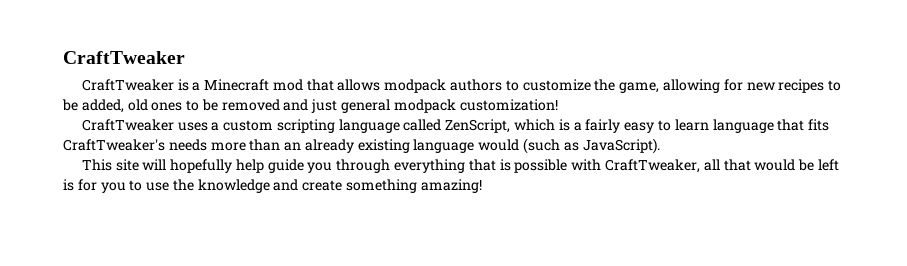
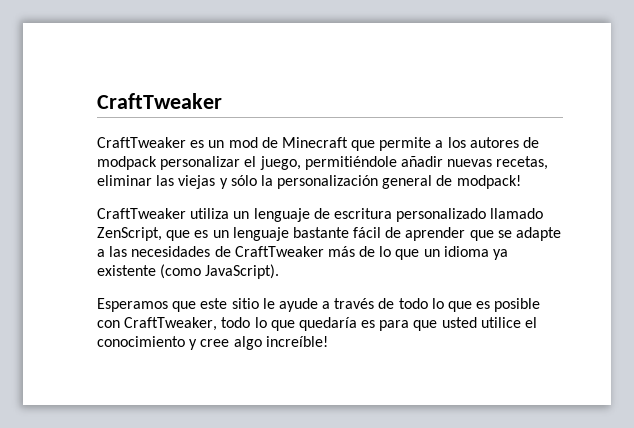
[177,79,842,93] [62,99,558,113] [81,119,830,133] [63,138,660,154] [81,159,839,173] [63,179,482,193] is a Minecraft mod that allows modpack authors to customize the game, allowing for new recipes to be added, old ones to be removed and just general modpack customization! // CraftTweaker uses a custom scripting language called ZenScript, which is a fairly easy to learn language that fits CraftTweaker's needs more than an already existing language would (such as JavaScript). // This site will hopefully help guide you through everything that is possible with CraftTweaker, all that would be left is for you to use the knowledge and create something amazing! -> [190,137,540,151] [97,156,549,170] [97,175,521,189] [97,208,544,222] [97,227,562,241] [97,246,509,260] [97,264,280,279] [97,298,541,312] [97,317,538,331] [97,336,328,350] es un mod de Minecraft que permite a los autores de modpack personalizar el juego, permitiéndole añadir nuevas recetas, eliminar las viejas y sólo la personalización general de modpack! // CraftTweaker utiliza un lenguaje de escritura personalizado llamado ZenScript, que es un lenguaje bastante fácil de aprender que se adapte a las necesidades de CraftTweaker más de lo que un idioma ya existente (como JavaScript). // Esperamos que este sitio le ayude a través de todo lo que es posible con CraftTweaker, todo lo que quedaría es para que usted utilice el conocimiento y cree algo increíble!

